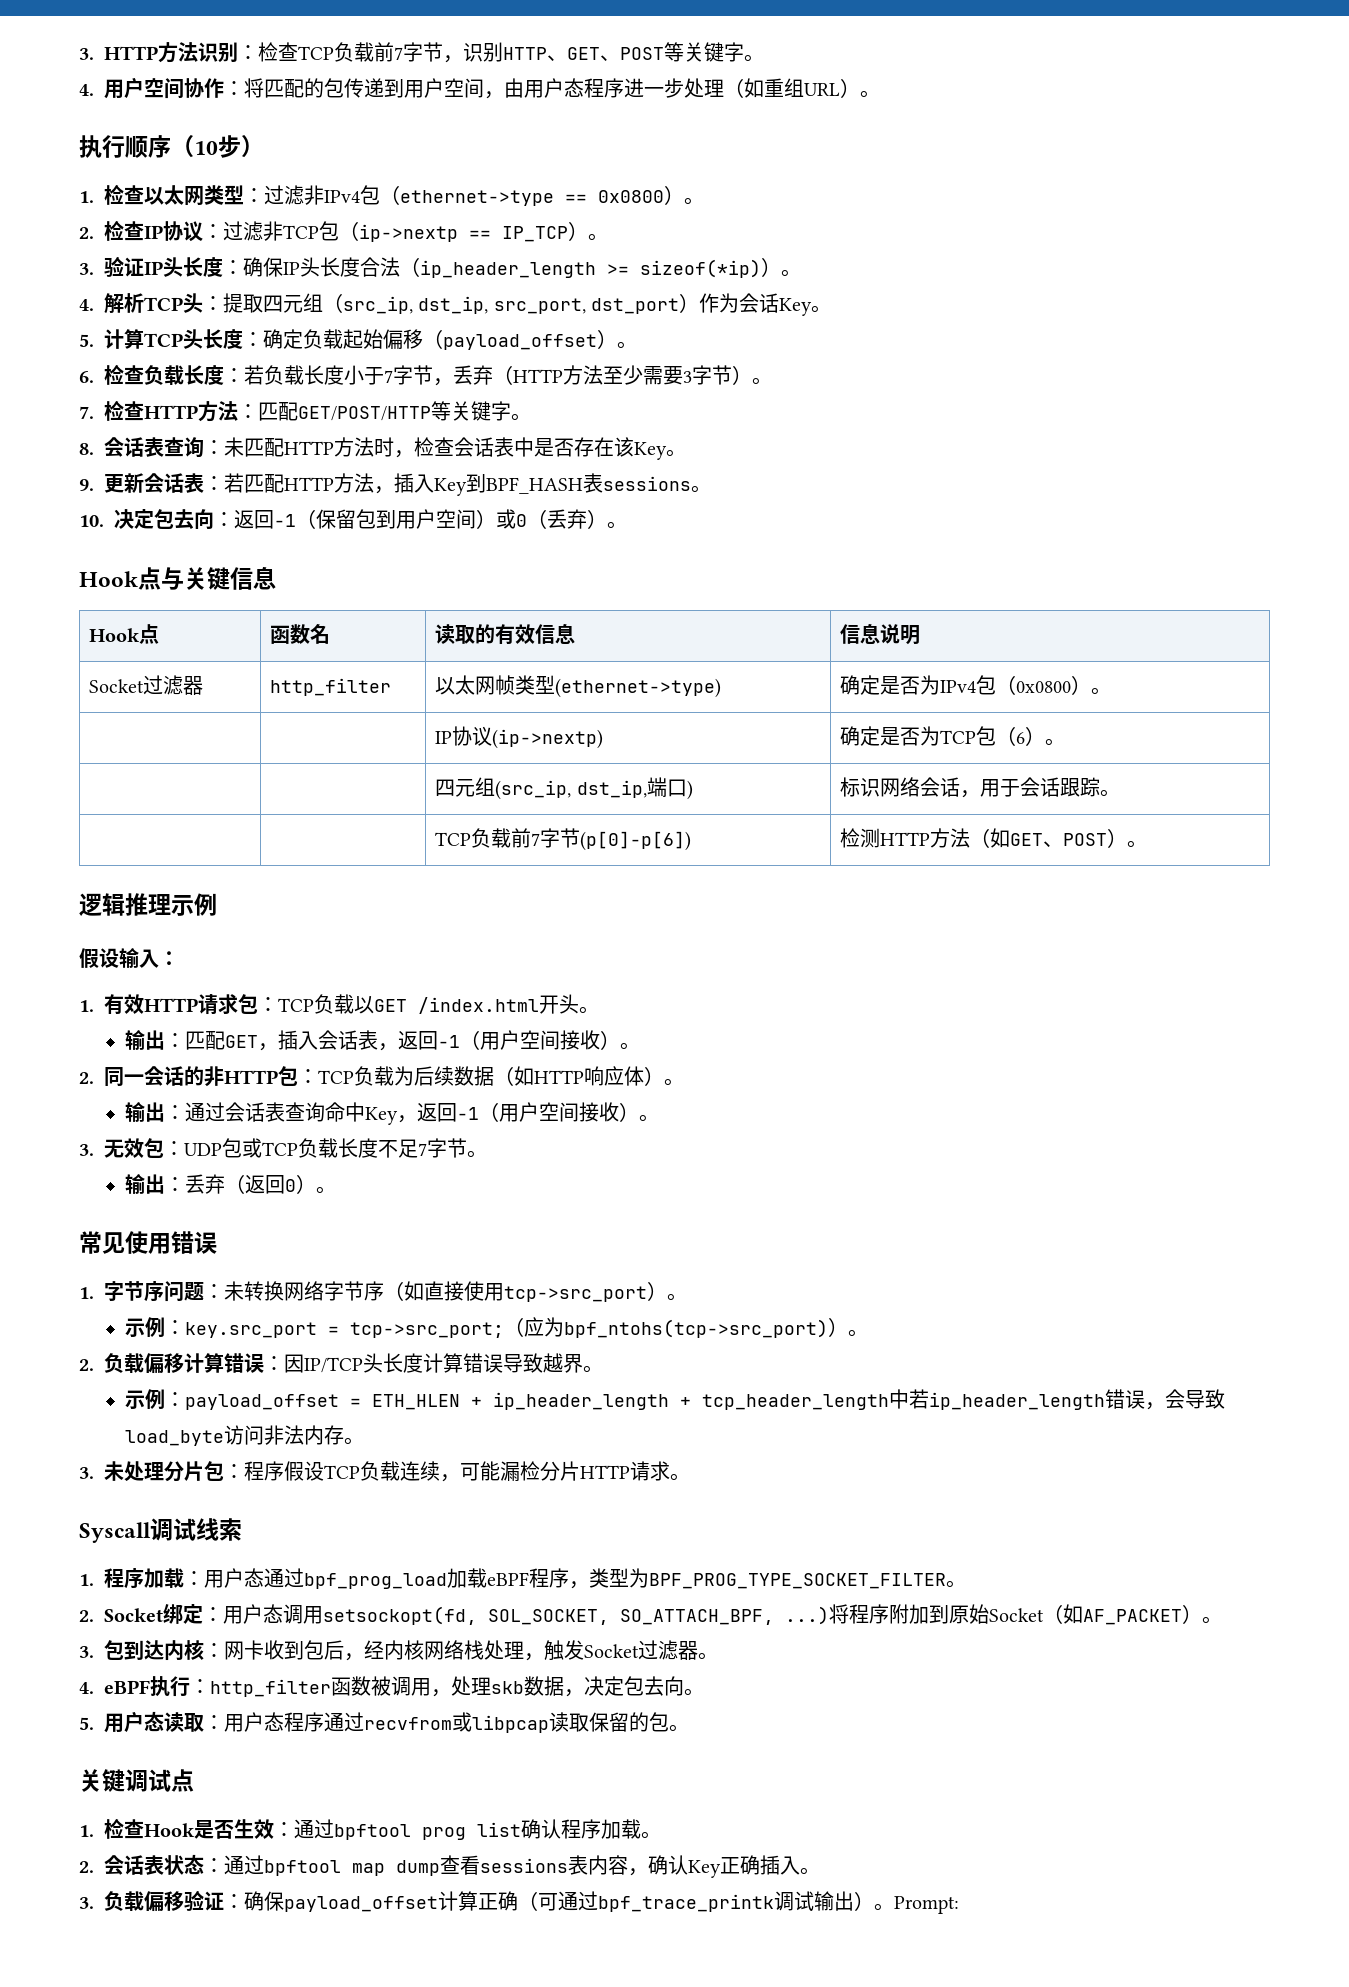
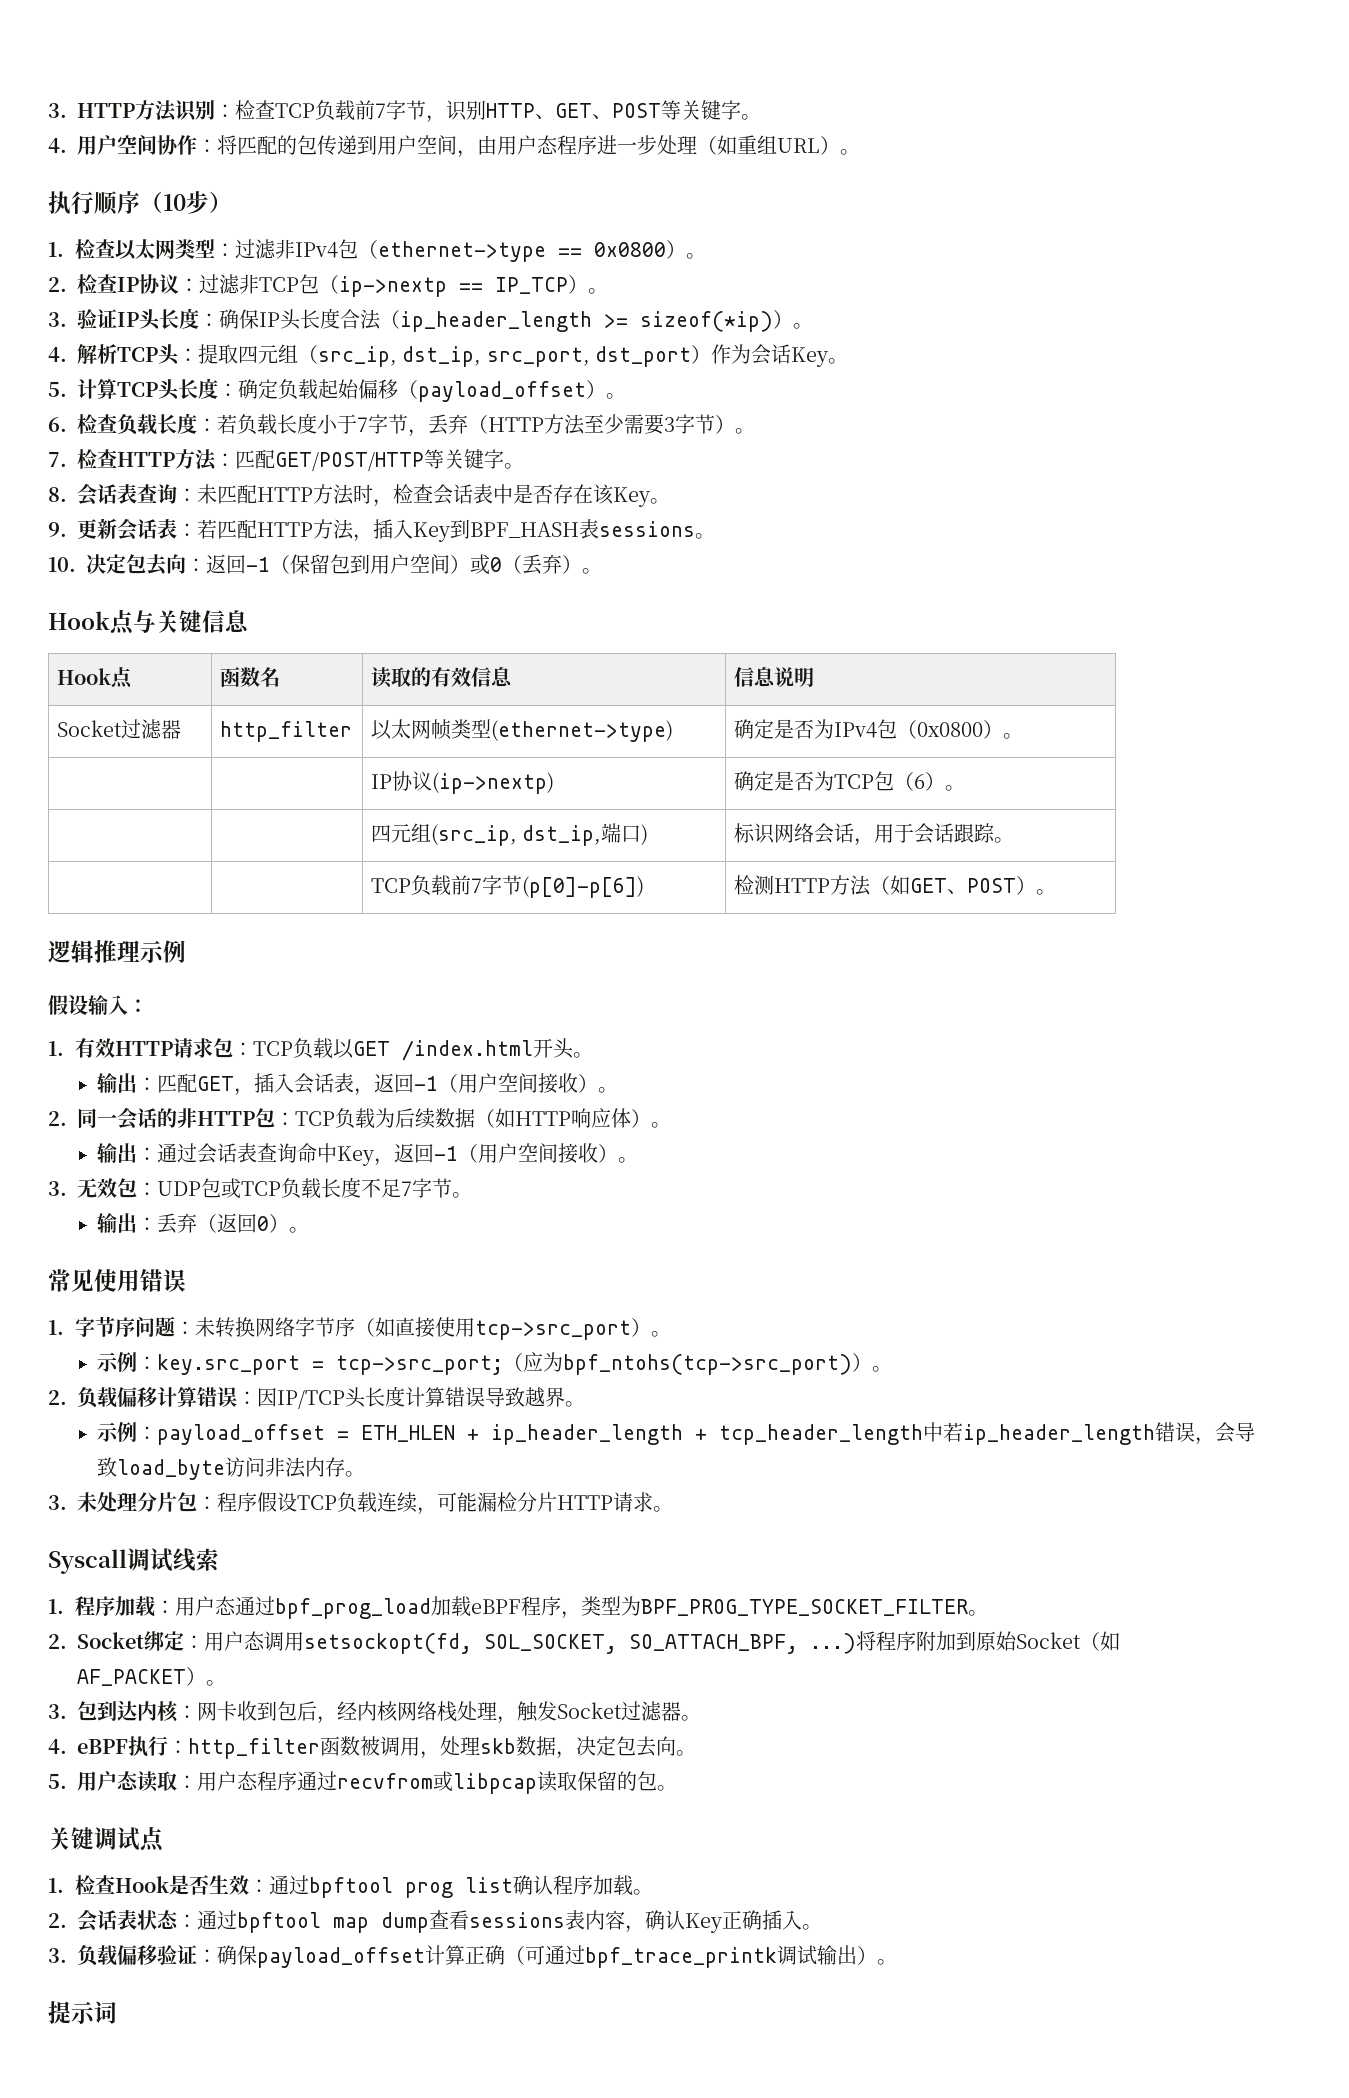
[894,1896,959,1914] Prompt: -> [48,2001,117,2024] // 提示词

